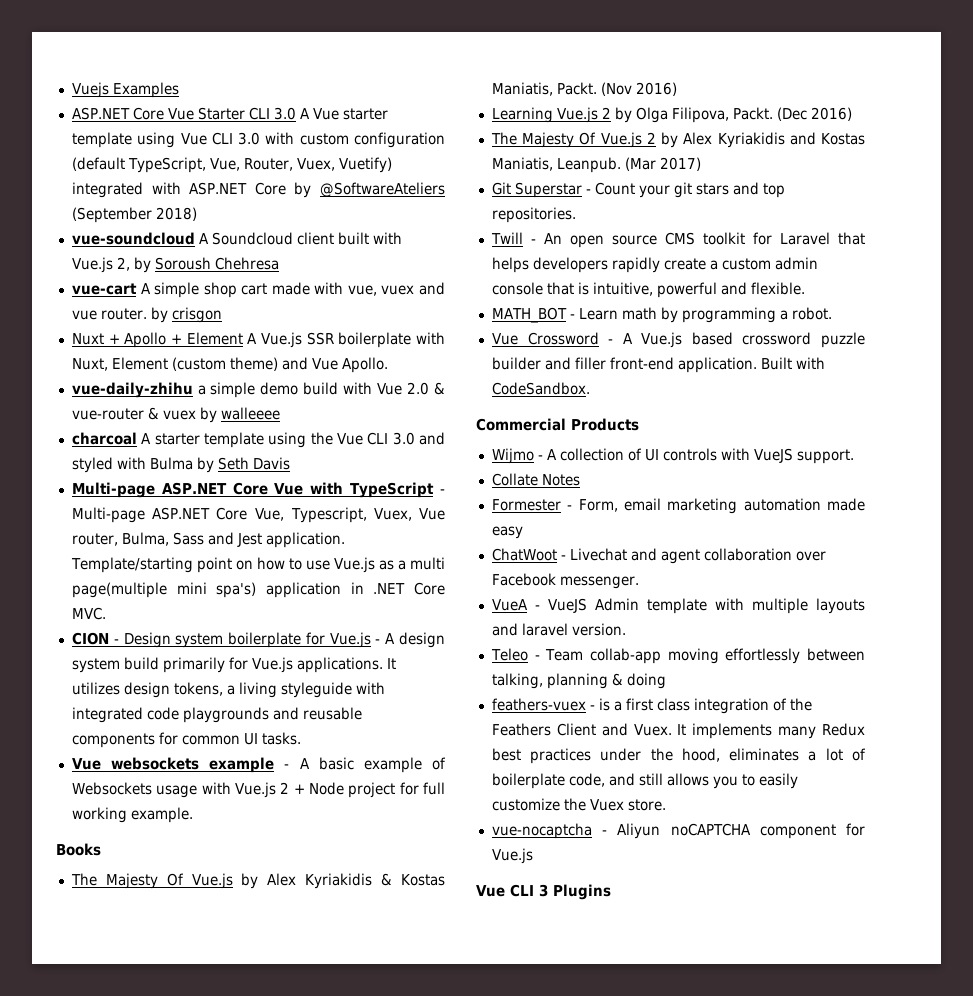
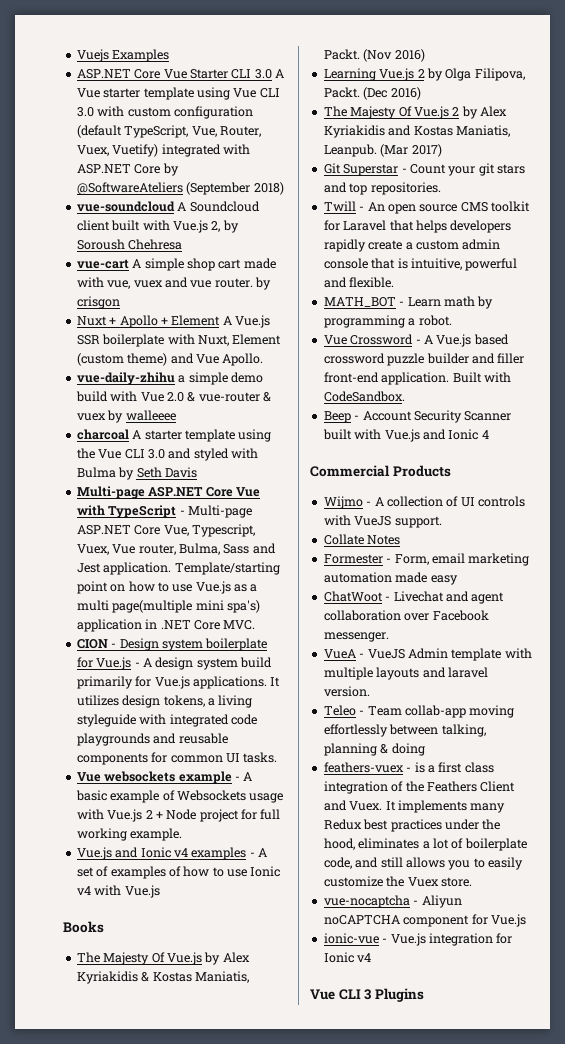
(193, 815) none -> [76,847,267,860] [76,866,281,879] [76,885,160,898] // Vue.js and Ionic v4 examples - A set of examples of how to use Ionic v4 with Vue.js
(590, 388) none -> [323,410,512,423] [322,429,489,442] // Beep - Account Security Scanner built with Vue.js and Ionic 4
(533, 856) none -> [323,933,513,946] [323,952,372,963] // ionic-vue - Vue.js integration for Ionic v4

